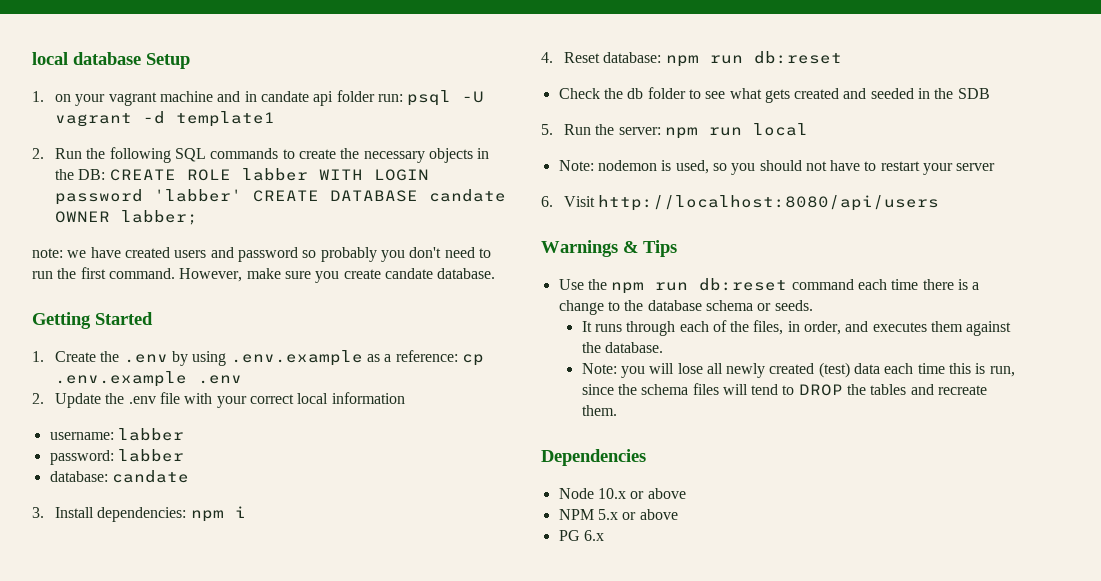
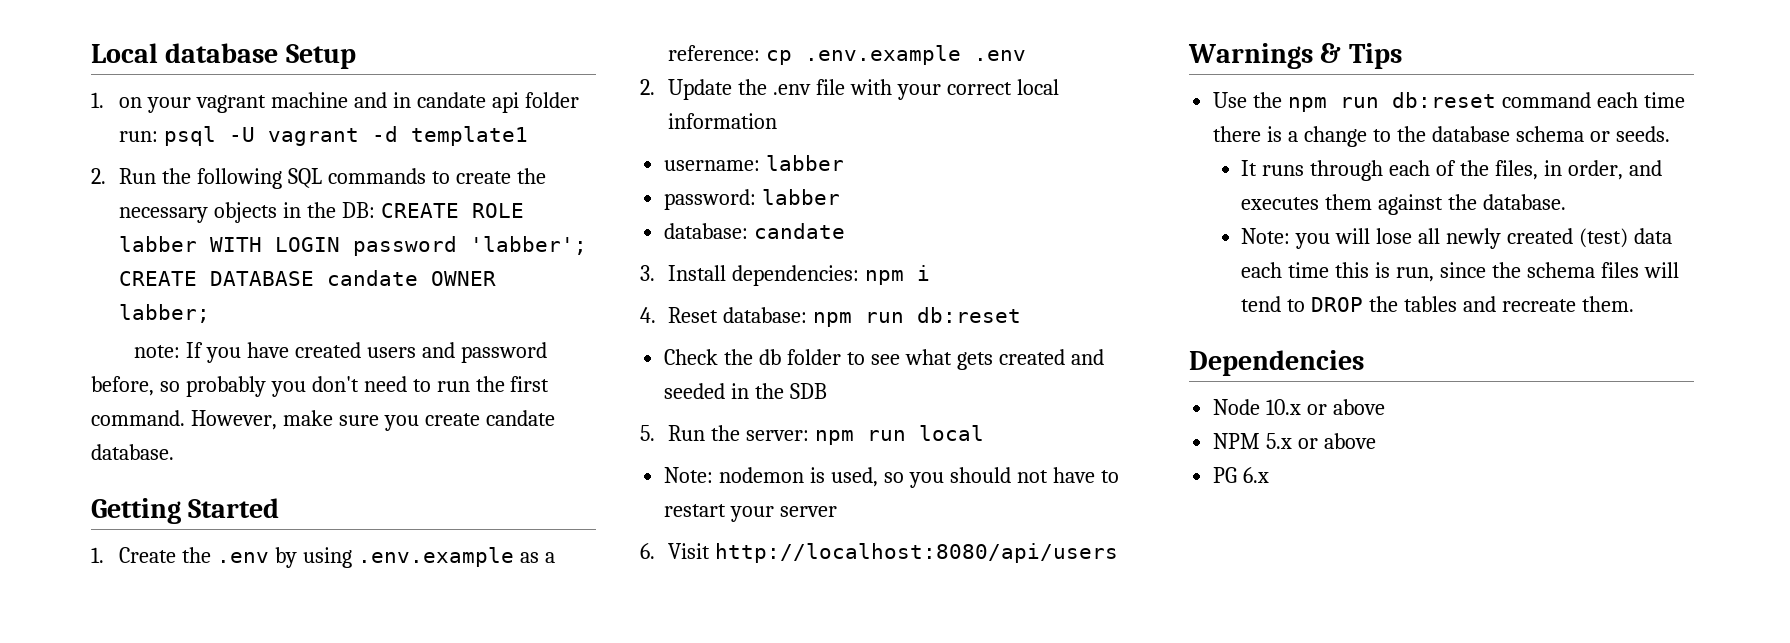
[32,52,68,65] local -> [91,43,158,63] Local
[153,189,242,202] 'labber' -> [470,236,588,255] 'labber';
[67,250,87,258] we -> [186,342,242,363] If you
(298, 254) none -> [91,376,154,396] before,

